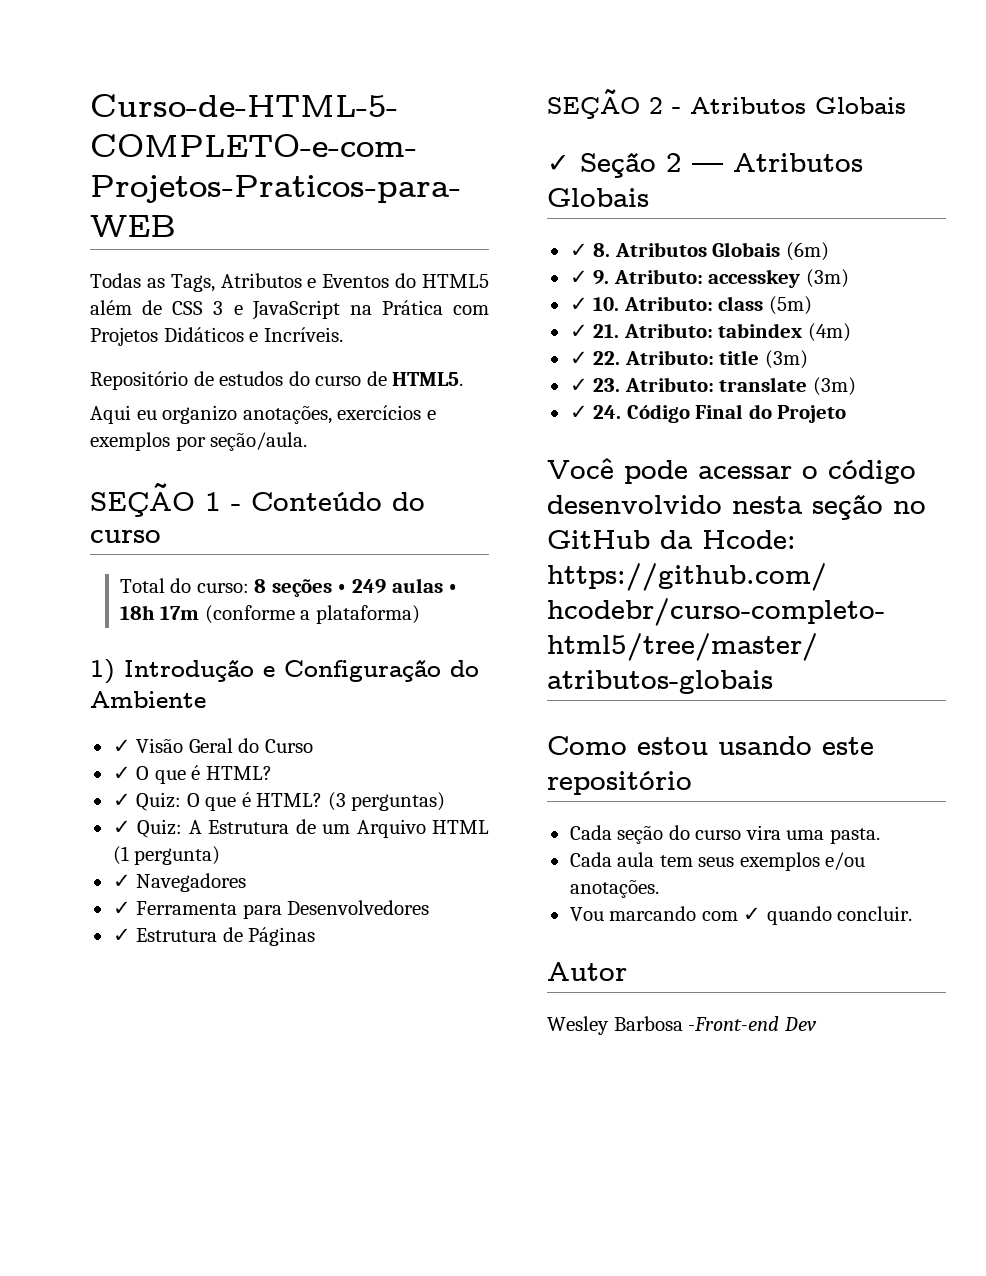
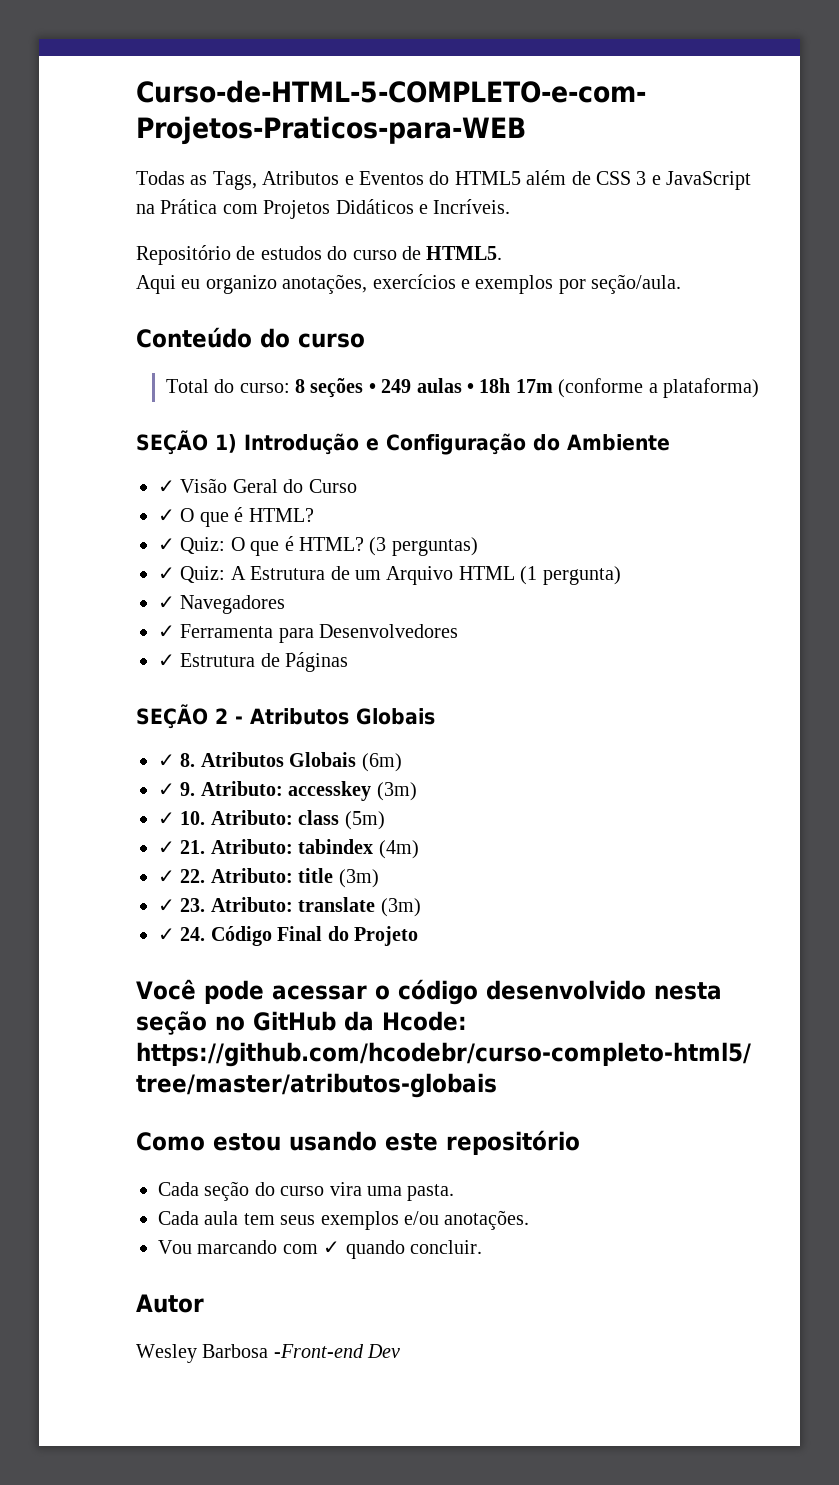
[90,483,241,517] SEÇÃO 1 - -> (682, 284) none
(420, 614) none -> [136,430,208,455] SEÇÃO
[547,152,863,178] [547,188,649,207] // ✓ Seção 2 — Atributos Globais -> (435, 716) none

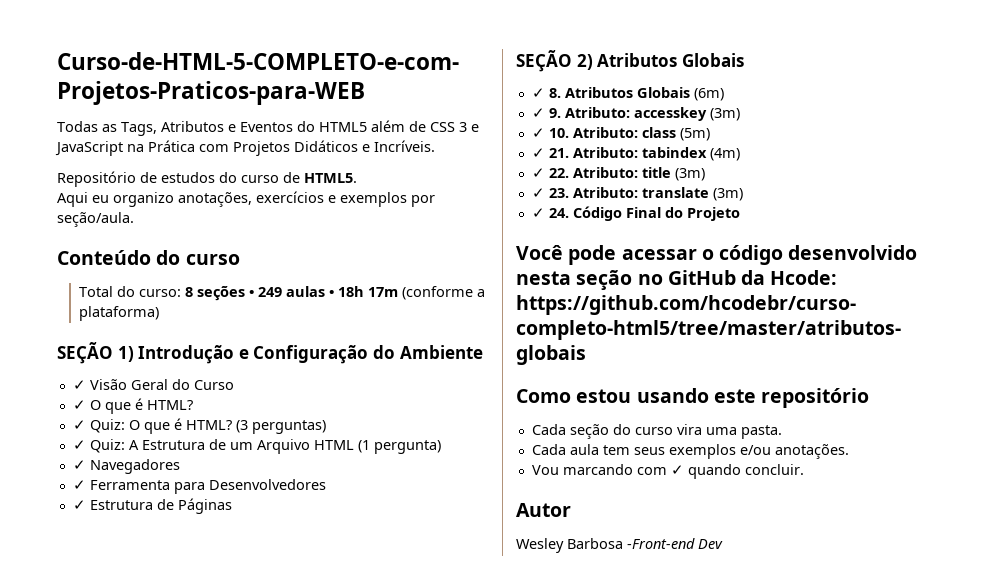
[215,708,243,724] 2 - -> [576,54,593,70] 2)

